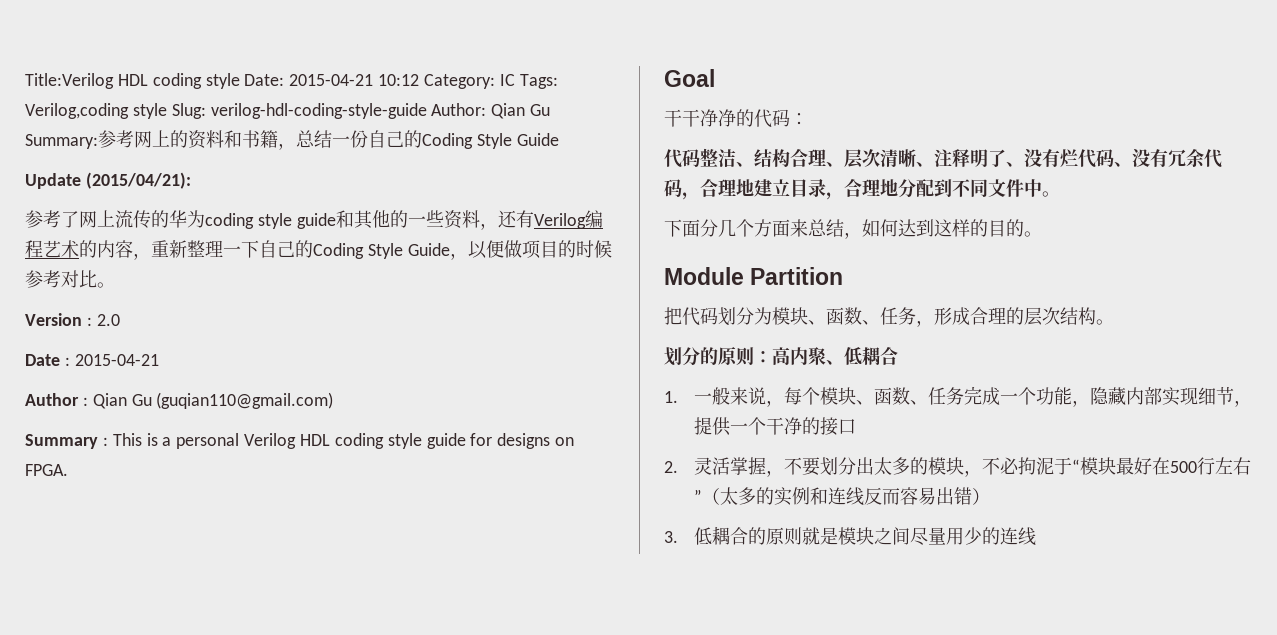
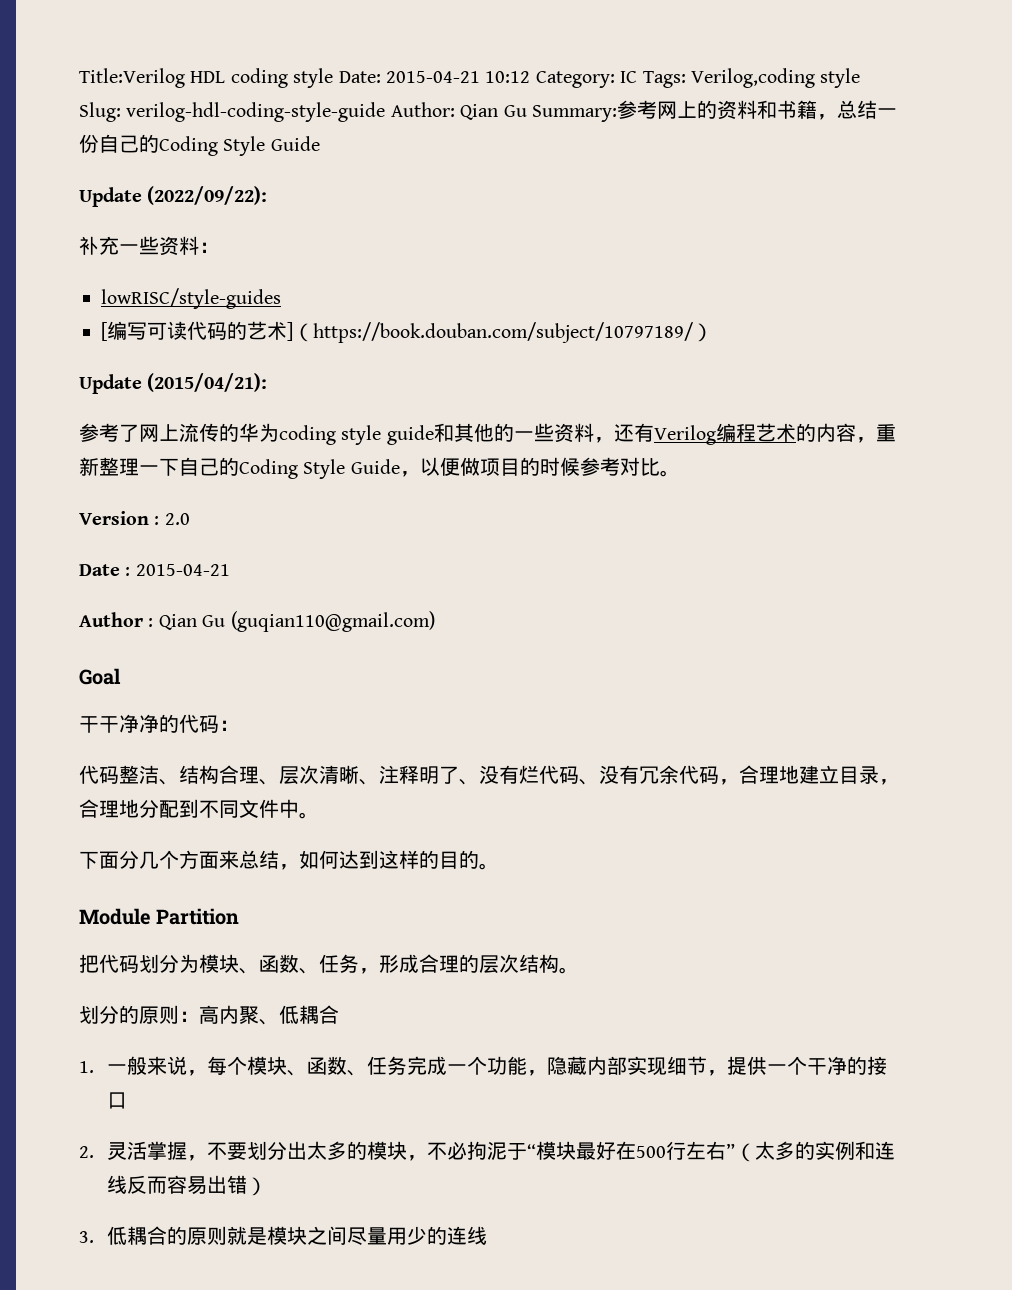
(559, 139) none -> [79,186,268,207] [79,236,219,256] [101,288,281,309] [101,321,713,343] // Update (2022/09/22): // 补充一些资料： // lowRISC/style-guides // [编写可读代码的艺术]（https://book.douban.com/subject/10797189/）
[25,433,575,449] [25,464,68,476] // Summary : This is a personal Verilog HDL coding style guide for designs on FPGA. -> (435, 621) none

